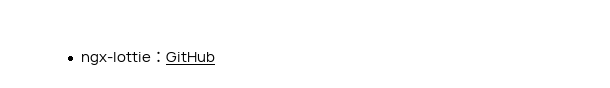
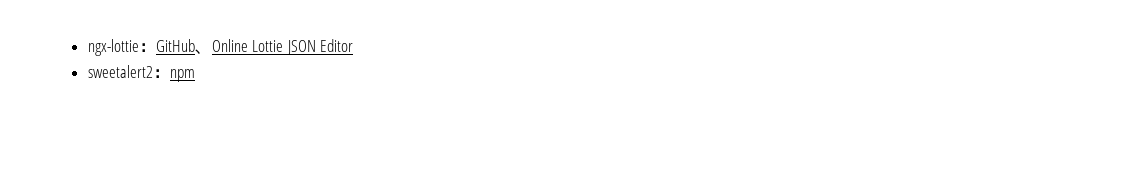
(216, 57) none -> [194,39,354,55] [87,65,195,82] 、Online Lottie JSON Editor // sweetalert2：npm

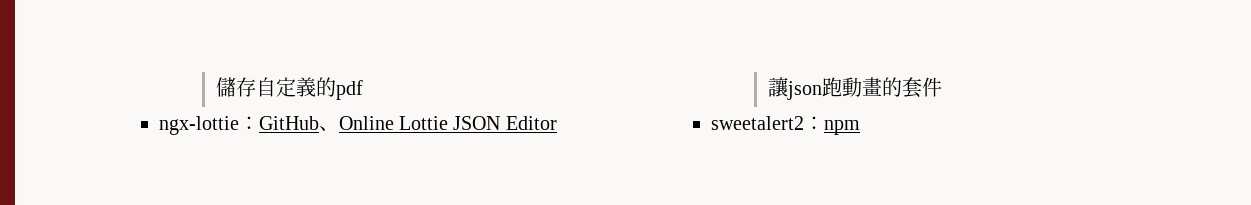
(87, 47) none -> [216,77,364,100] 儲存自定義的pdf //
(354, 45) none -> [768,77,943,100] // 讓json跑動畫的套件

